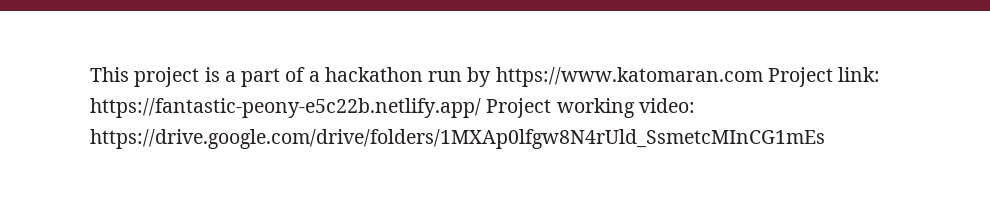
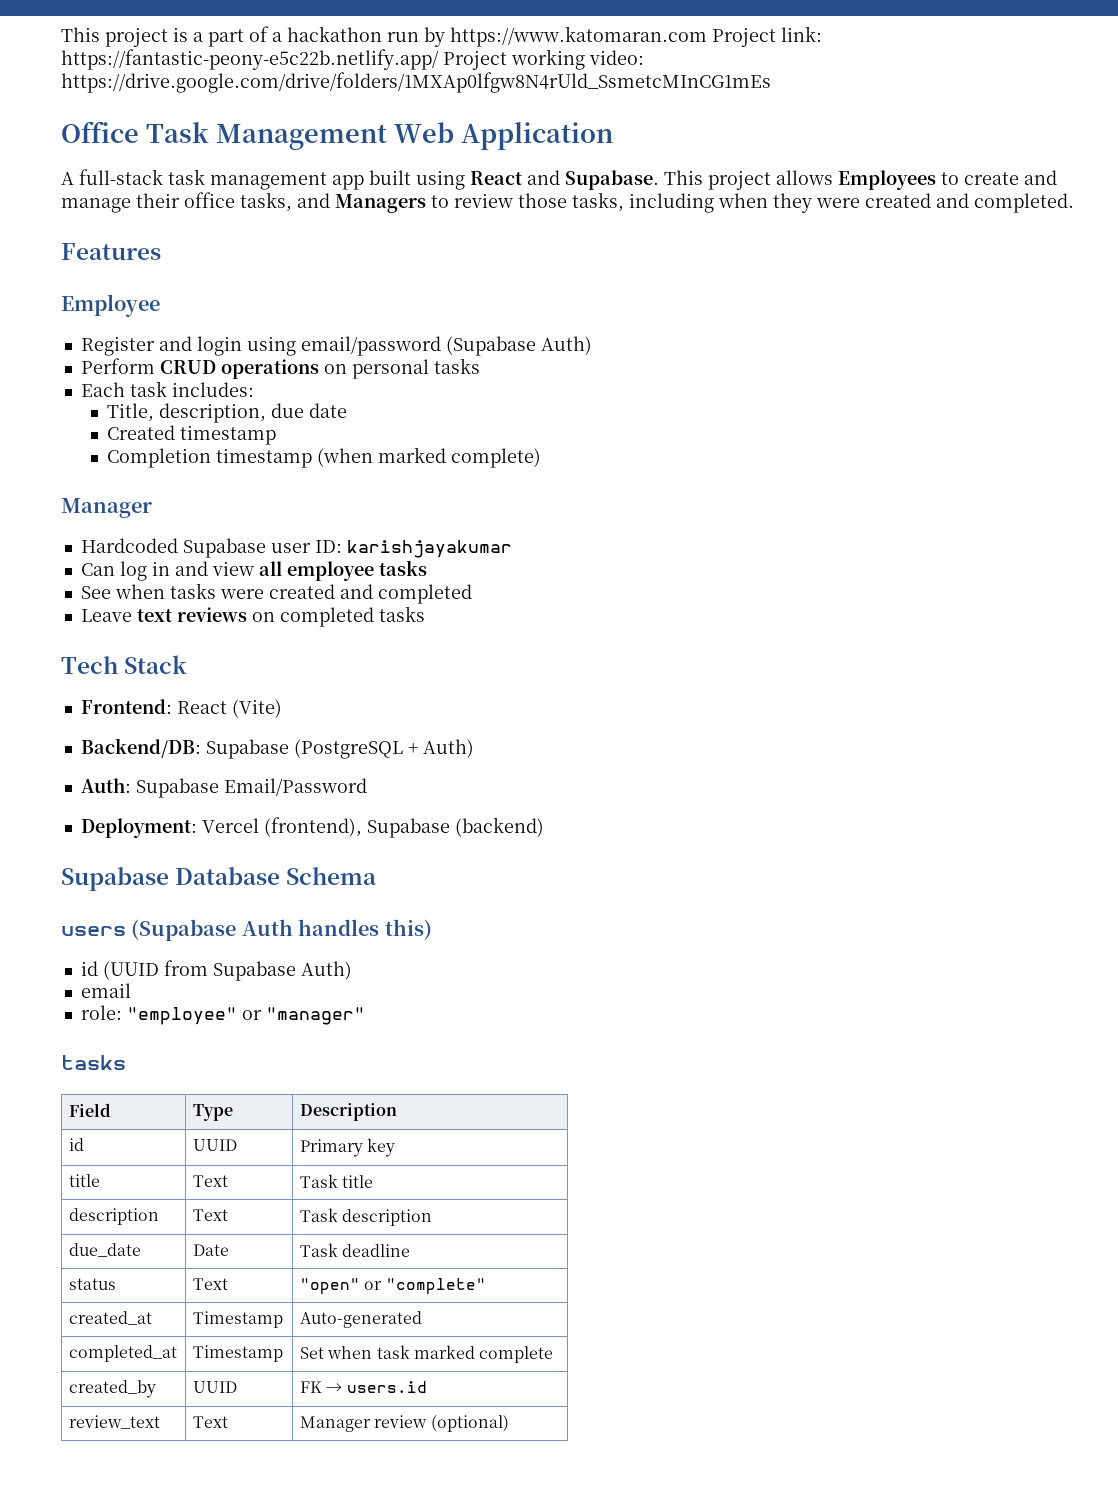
(825, 139) none -> [61,121,613,150] [61,169,1057,190] [61,192,1074,213] [61,243,161,260] [61,294,160,317] [80,336,592,356] [80,358,480,379] [80,381,254,397] [106,403,347,423] [106,425,276,445] [106,447,541,468] [61,498,152,518] [80,538,512,558] [80,560,427,581] [80,583,472,604] [80,606,425,627] [61,655,188,674] [80,699,282,718] [80,738,474,759] [80,778,367,798] [80,817,544,838] [61,867,378,891] [61,919,432,941] [80,960,352,981] [80,983,131,998] [80,1005,365,1025] [61,1055,126,1070] [68,1103,111,1117] [192,1104,233,1121] [299,1103,397,1121] [68,1138,84,1151] [192,1139,237,1151] [299,1138,396,1157] [68,1174,100,1187] [192,1175,228,1187] [299,1174,374,1188] [68,1208,159,1225] [192,1209,228,1221] [299,1208,433,1226] [68,1243,141,1257] [192,1244,229,1256] [299,1243,411,1257] [68,1278,116,1290] [192,1278,228,1290] [299,1278,486,1294] [68,1311,152,1325] [192,1311,283,1328] [299,1311,422,1328] [68,1345,177,1362] [192,1345,283,1362] [299,1345,554,1363] [68,1380,156,1398] [192,1381,237,1393] [299,1381,427,1393] [68,1415,160,1429] [192,1416,228,1428] [299,1415,509,1432] // Office Task Management Web Application // A full-stack task management app built using React and Supabase. This project allows Employees to create and manage their office tasks, and Managers to review those tasks, including when they were created and completed. // Features // Employee // Register and login using email/password (Supabase Auth) // Perform CRUD operations on personal tasks // Each task includes: // Title, description, due date // Created timestamp // Completion timestamp (when marked complete) // Manager // Hardcoded Supabase user ID: karishjayakumar // Can log in and view all employee tasks // See when tasks were created and completed // Leave text reviews on completed tasks // Tech Stack // Frontend: React (Vite) // Backend/DB: Supabase (PostgreSQL + Auth) // Auth: Supabase Email/Password // Deployment: Vercel (frontend), Supabase (backend) // Supabase Database Schema // users (Supabase Auth handles this) // id (UUID from Supabase Auth) // email // role: "employee" or "manager" // tasks // Field | Type | Description // id | UUID | Primary key // title | Text | Task title // description | Text | Task description // due_date | Date | Task deadline // status | Text | "open" or "complete" // created_at | Timestamp | Auto-generated // completed_at | Timestamp | Set when task marked complete // created_by | UUID | FK → users.id // review_text | Text | Manager review (optional)

